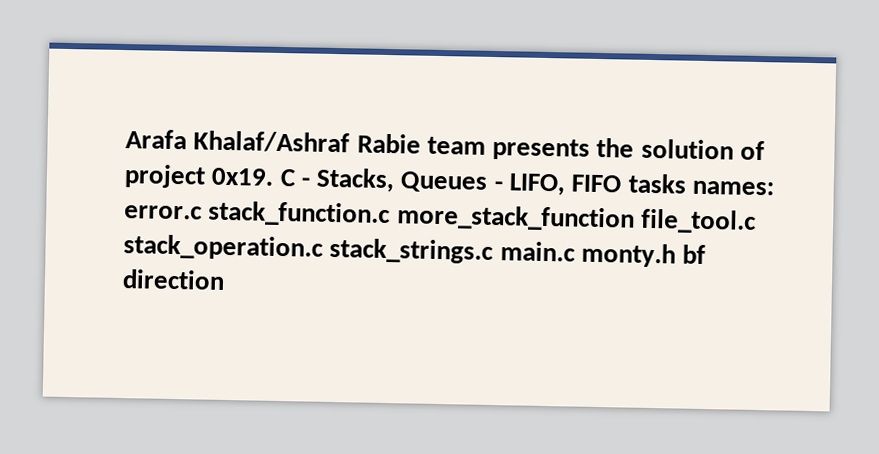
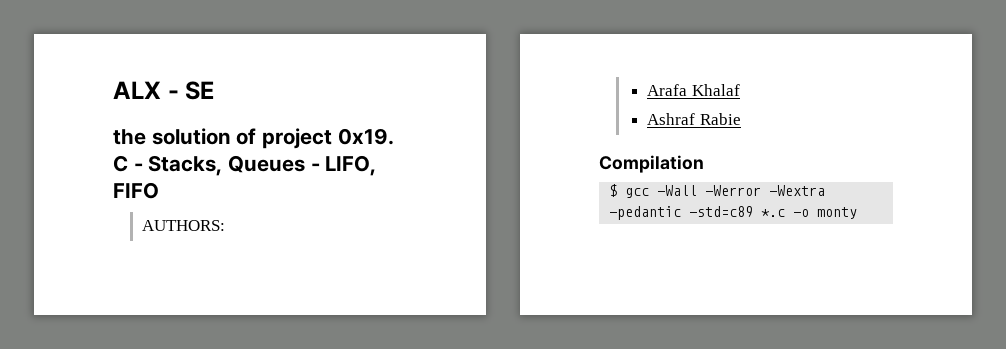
[125,129,591,161] Arafa Khalaf/Ashraf Rabie team presents -> [113,81,215,100] ALX - SE //
[627,173,774,196] [124,200,757,234] [123,234,707,268] [122,269,225,290] tasks names: error.c stack_function.c more_stack_function file_tool.c stack_operation.c stack_strings.c main.c monty.h bf direction -> [142,220,226,231] [647,84,740,96] [647,113,741,125] [599,155,704,173] [609,184,826,198] [609,206,858,220] // AUTHORS: // Arafa Khalaf // Ashraf Rabie // Compilation // $ gcc -Wall -Werror -Wextra -pedantic -std=c89 *.c -o monty

